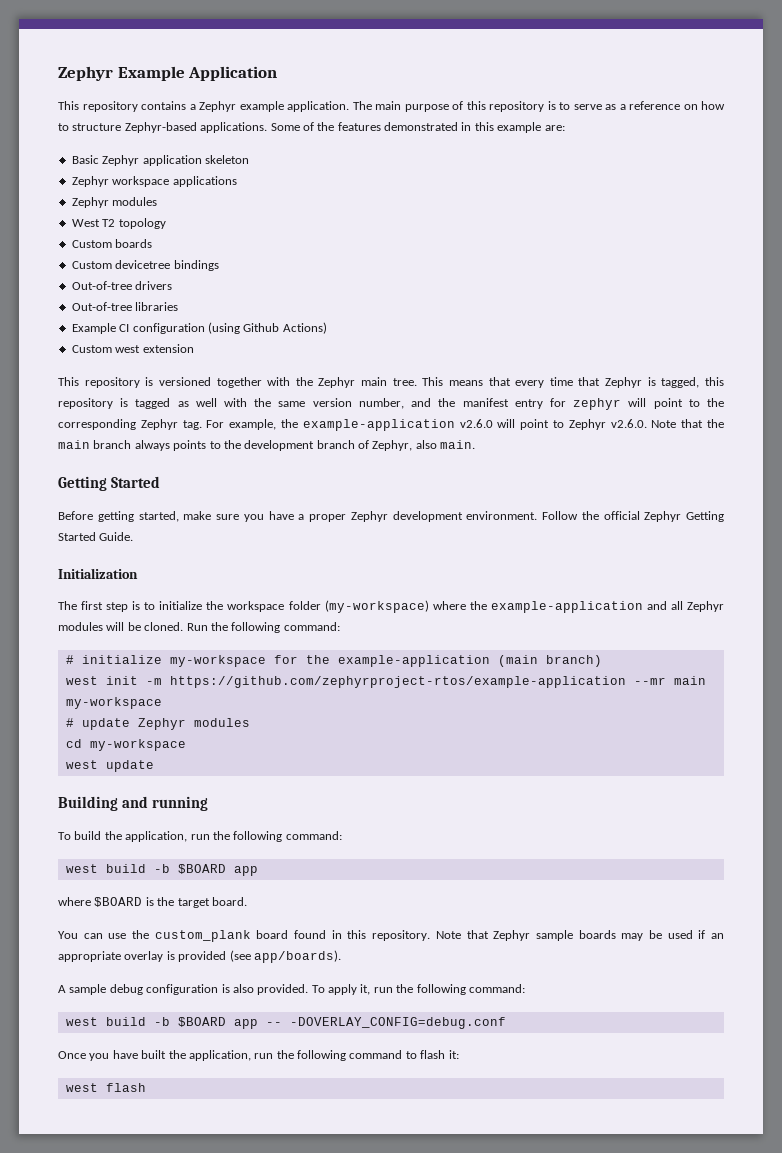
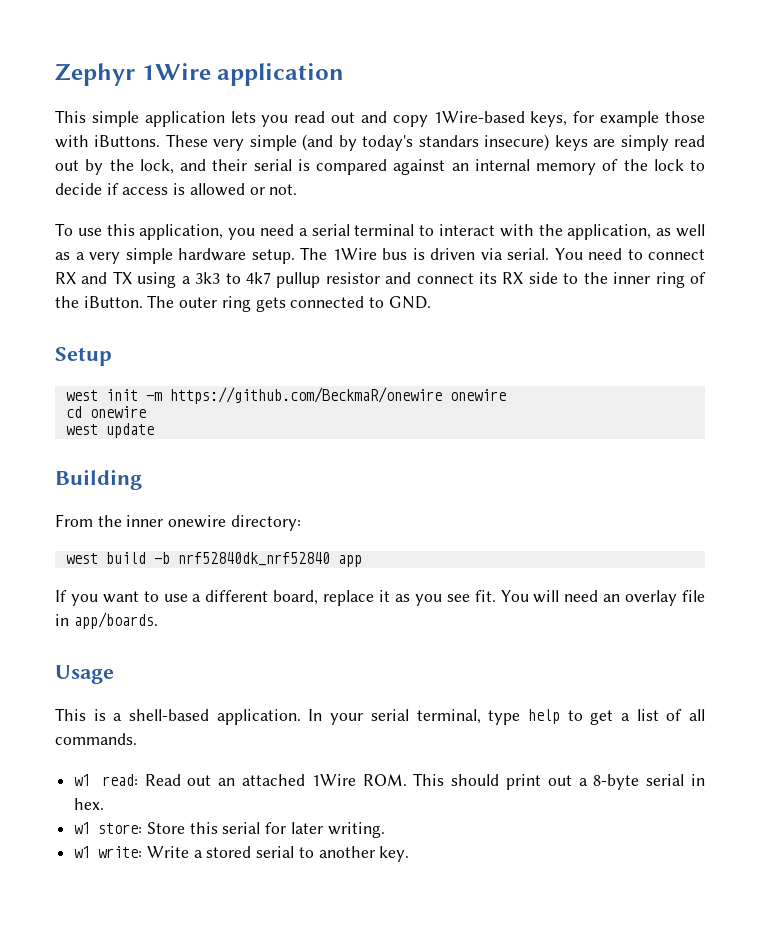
[58,66,278,81] [58,101,725,112] [58,122,565,133] [71,155,249,166] [71,176,237,187] [71,197,158,208] [71,218,166,229] [71,239,153,248] [71,260,219,271] [71,281,173,290] [71,302,179,311] [71,322,327,334] [71,344,194,353] [58,377,725,388] [58,398,725,410] [58,419,724,431] [58,440,476,451] [58,476,161,491] [58,511,724,522] [58,532,134,541] [58,568,138,579] [58,600,725,613] [58,622,340,633] [65,655,602,667] [65,676,706,688] [65,697,162,709] [65,718,250,730] Zephyr Example Application // This repository contains a Zephyr example application. The main purpose of this repository is to serve as a reference on how to structure Zephyr-based applications. Some of the features demonstrated in this example are: // Basic Zephyr application skeleton // Zephyr workspace applications // Zephyr modules // West T2 topology // Custom boards // Custom devicetree bindings // Out-of-tree drivers // Out-of-tree libraries // Example CI configuration (using Github Actions) // Custom west extension // This repository is versioned together with the Zephyr main tree. This means that every time that Zephyr is tagged, this repository is tagged as well with the same version number, and the manifest entry for zephyr will point to the corresponding Zephyr tag. For example, the example-application v2.6.0 will point to Zephyr v2.6.0. Note that the main branch always points to the development branch of Zephyr, also main. // Getting Started // Before getting started, make sure you have a proper Zephyr development environment. Follow the official Zephyr Getting Started Guide. // Initialization // The first step is to initialize the workspace folder (my-workspace) where the example-application and all Zephyr modules will be cloned. Run the following command: // # initialize my-workspace for the example-application (main branch) // west init -m https://github.com/zephyrproject-rtos/example-application --mr main my-workspace // # update Zephyr modules -> [55,63,345,86] [55,110,705,127] [55,134,705,151] [55,159,705,175] [55,183,298,196] [55,223,705,240] [55,247,705,264] [55,271,707,288] [55,295,431,312] [55,347,112,366] [65,387,506,404] Zephyr 1Wire application // This simple application lets you read out and copy 1Wire-based keys, for example those with iButtons. These very simple (and by today's standars insecure) keys are simply read out by the lock, and their serial is compared against an internal memory of the lock to decide if access is allowed or not. // To use this application, you need a serial terminal to interact with the application, as well as a very simple hardware setup. The 1Wire bus is driven via serial. You need to connect RX and TX using a 3k3 to 4k7 pullup resistor and connect its RX side to the inner ring of the iButton. The outer ring gets connected to GND. // Setup // west init -m https://github.com/BeckmaR/onewire onewire
[89,739,186,751] my-workspace -> [89,406,146,418] onewire
[122,796,209,811] [58,831,342,842] [65,864,226,874] and running // To build the application, run the following command: // west build -b $BOARD -> [55,514,301,531] [65,552,330,566] // From the inner onewire directory: // west build -b nrf52840dk_nrf52840
[58,897,247,908] [58,930,725,942] [58,950,341,963] [58,984,525,995] [65,1017,506,1029] [58,1050,459,1061] [65,1083,146,1092] where $BOARD is the target board. // You can use the custom_plank board found in this repository. Note that Zephyr sample boards may be used if an appropriate overlay is provided (see app/boards). // A sample debug configuration is also provided. To apply it, run the following command: // west build -b $BOARD app -- -DOVERLAY_CONFIG=debug.conf // Once you have built the application, run the following command to flash it: // west flash -> [55,590,706,606] [55,612,158,629] [55,665,114,684] [55,708,705,725] [55,733,137,745] [74,773,705,790] [74,798,105,810] [74,822,385,838] [74,846,410,862] If you want to use a different board, replace it as you see fit. You will need an overlay file in app/boards. // Usage // This is a shell-based application. In your serial terminal, type help to get a list of all commands. // w1 read: Read out an attached 1Wire ROM. This should print out a 8-byte serial in hex. // w1 store: Store this serial for later writing. // w1 write: Write a stored serial to another key.

